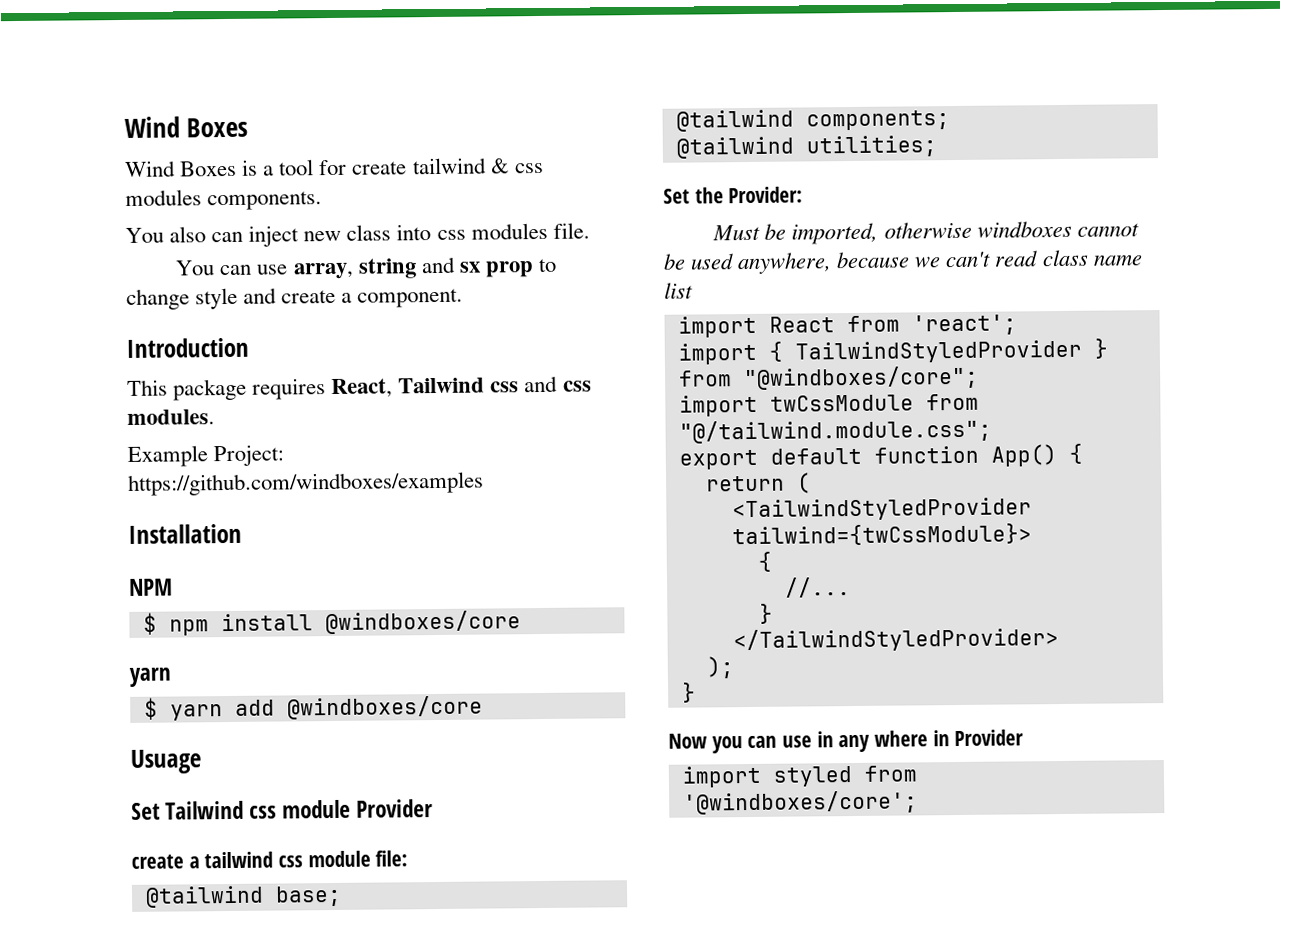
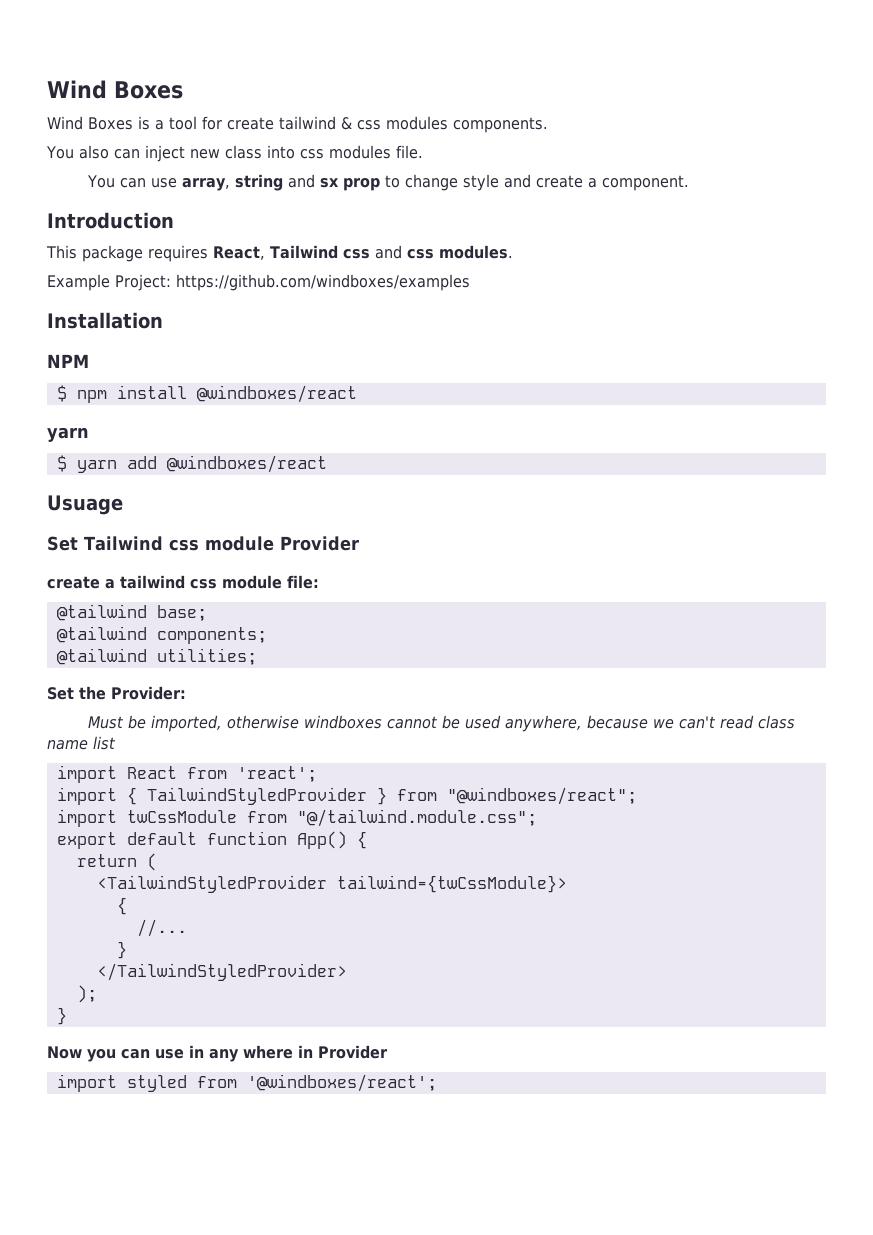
[324,610,521,635] @windboxes/core -> [196,385,357,403] @windboxes/react
[286,695,483,720] @windboxes/core -> [166,455,327,473] @windboxes/react
[743,365,979,391] "@windboxes/core"; -> [446,787,637,805] "@windboxes/react";
[682,790,918,815] '@windboxes/core'; -> [246,1074,437,1092] '@windboxes/react';

